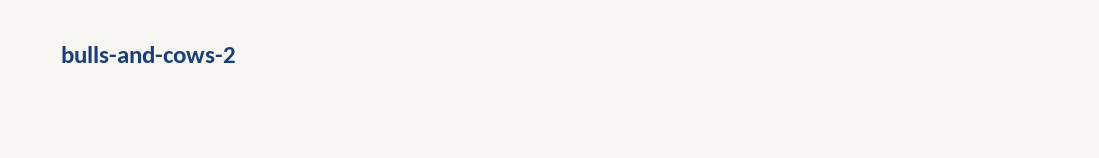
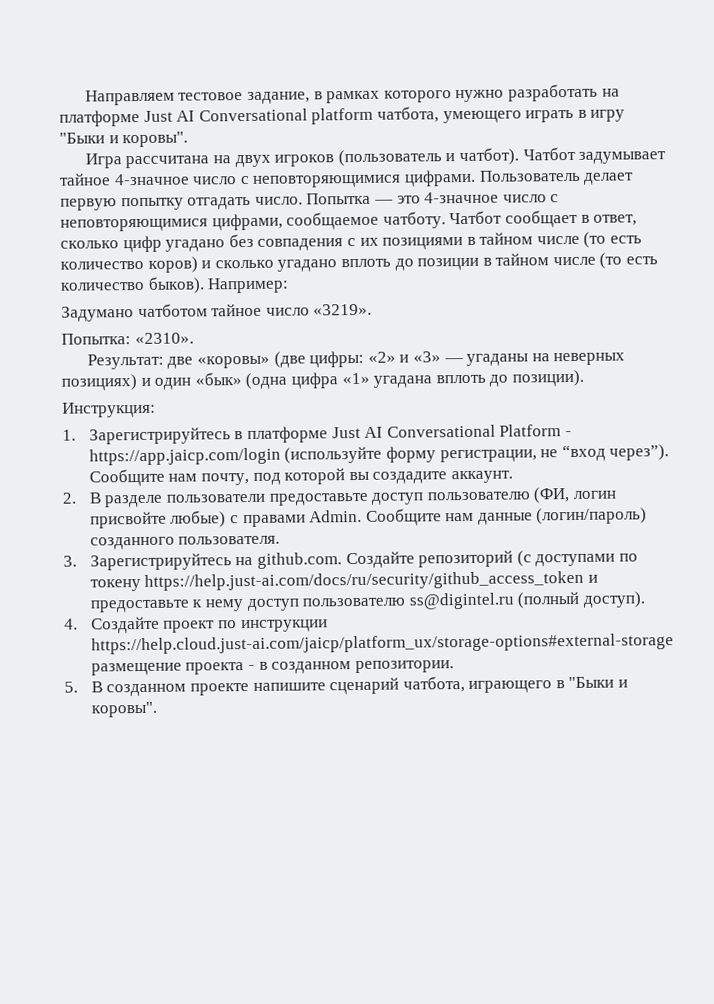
[61,46,236,63] bulls-and-cows-2 -> [84,83,620,106] [59,106,626,127] [59,131,189,148] [84,146,667,169] [59,169,635,188] [60,191,560,211] [60,209,638,232] [60,231,643,253] [60,252,659,273] [60,276,290,294] [61,303,373,322] [61,332,194,345] [86,350,626,370] [61,369,584,391] [62,401,156,418] [62,424,572,445] [88,444,670,466] [88,468,513,487] [62,487,616,508] [89,507,648,529] [89,535,281,550] [63,550,638,571] [89,570,598,592] [89,591,645,613] [64,616,328,634] [90,633,674,655] [90,660,454,676] [64,676,629,697] [90,701,157,718] Направляем тестовое задание, в рамках которого нужно разработать на платформе Just AI Conversational platform чатбота, умеющего играть в игру "Быки и коровы". // Игра рассчитана на двух игроков (пользователь и чатбот). Чатбот задумывает тайное 4-значное число с неповторяющимися цифрами. Пользователь делает первую попытку отгадать число. Попытка — это 4-значное число с неповторяющимися цифрами, сообщаемое чатботу. Чатбот сообщает в ответ, сколько цифр угадано без совпадения с их позициями в тайном числе (то есть количество коров) и сколько угадано вплоть до позиции в тайном числе (то есть количество быков). Например: // Задумано чатботом тайное число «3219». // Попытка: «2310». // Результат: две «коровы» (две цифры: «2» и «3» — угаданы на неверных позициях) и один «бык» (одна цифра «1» угадана вплоть до позиции). // Инструкция: // 1. Зарегистрируйтесь в платформе Just AI Conversational Platform - https://app.jaicp.com/login (используйте форму регистрации, не “вход через”). Сообщите нам почту, под которой вы создадите аккаунт. // 2. В разделе пользователи предоставьте доступ пользователю (ФИ, логин присвойте любые) с правами Admin. Сообщите нам данные (логин/пароль) созданного пользователя. // 3. Зарегистрируйтесь на github.com. Создайте репозиторий (c доступами по токену https://help.just-ai.com/docs/ru/security/github_access_token и предоставьте к нему доступ пользователю ss@digintel.ru (полный доступ). // 4. Создайте проект по инструкции https://help.cloud.just-ai.com/jaicp/platform_ux/storage-options#external-storage размещение проекта - в созданном репозитории. // 5. В созданном проекте напишите сценарий чатбота, играющего в "Быки и коровы".

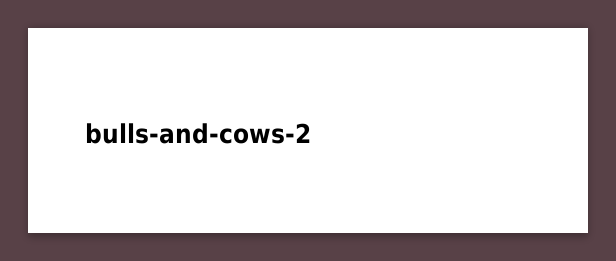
[84,83,620,106] [59,106,626,127] [59,131,189,148] [84,146,667,169] [59,169,635,188] [60,191,560,211] [60,209,638,232] [60,231,643,253] [60,252,659,273] [60,276,290,294] [61,303,373,322] [61,332,194,345] [86,350,626,370] [61,369,584,391] [62,401,156,418] [62,424,572,445] [88,444,670,466] [88,468,513,487] [62,487,616,508] [89,507,648,529] [89,535,281,550] [63,550,638,571] [89,570,598,592] [89,591,645,613] [64,616,328,634] [90,633,674,655] [90,660,454,676] [64,676,629,697] [90,701,157,718] Направляем тестовое задание, в рамках которого нужно разработать на платформе Just AI Conversational platform чатбота, умеющего играть в игру "Быки и коровы". // Игра рассчитана на двух игроков (пользователь и чатбот). Чатбот задумывает тайное 4-значное число с неповторяющимися цифрами. Пользователь делает первую попытку отгадать число. Попытка — это 4-значное число с неповторяющимися цифрами, сообщаемое чатботу. Чатбот сообщает в ответ, сколько цифр угадано без совпадения с их позициями в тайном числе (то есть количество коров) и сколько угадано вплоть до позиции в тайном числе (то есть количество быков). Например: // Задумано чатботом тайное число «3219». // Попытка: «2310». // Результат: две «коровы» (две цифры: «2» и «3» — угаданы на неверных позициях) и один «бык» (одна цифра «1» угадана вплоть до позиции). // Инструкция: // 1. Зарегистрируйтесь в платформе Just AI Conversational Platform - https://app.jaicp.com/login (используйте форму регистрации, не “вход через”). Сообщите нам почту, под которой вы создадите аккаунт. // 2. В разделе пользователи предоставьте доступ пользователю (ФИ, логин присвойте любые) с правами Admin. Сообщите нам данные (логин/пароль) созданного пользователя. // 3. Зарегистрируйтесь на github.com. Создайте репозиторий (c доступами по токену https://help.just-ai.com/docs/ru/security/github_access_token и предоставьте к нему доступ пользователю ss@digintel.ru (полный доступ). // 4. Создайте проект по инструкции https://help.cloud.just-ai.com/jaicp/platform_ux/storage-options#external-storage размещение проекта - в созданном репозитории. // 5. В созданном проекте напишите сценарий чатбота, играющего в "Быки и коровы". -> [85,123,311,144] bulls-and-cows-2

